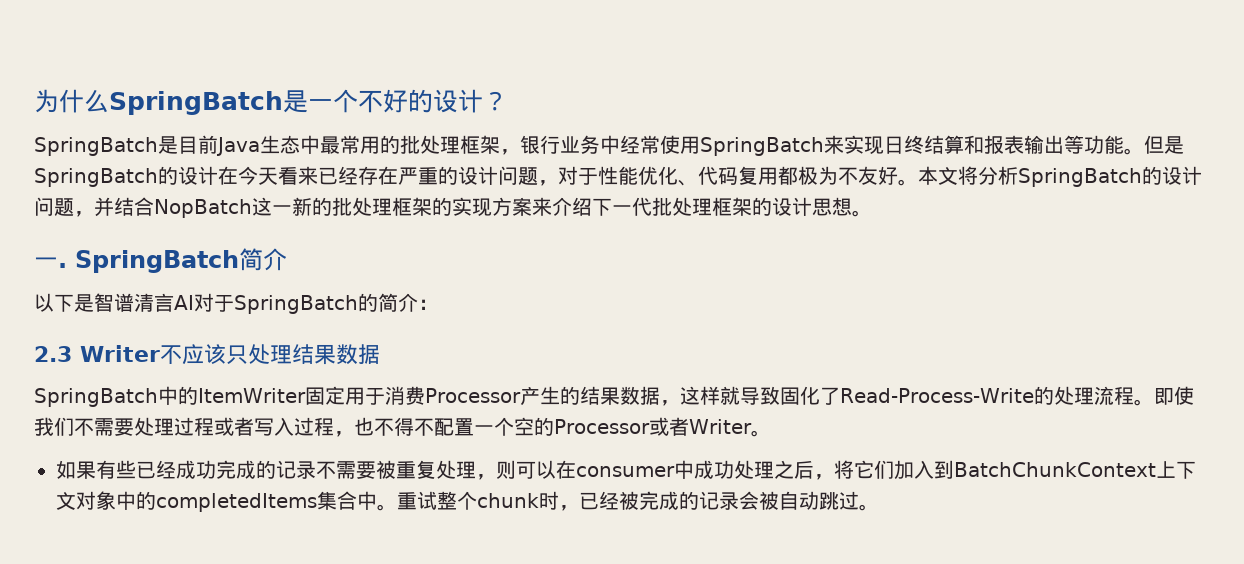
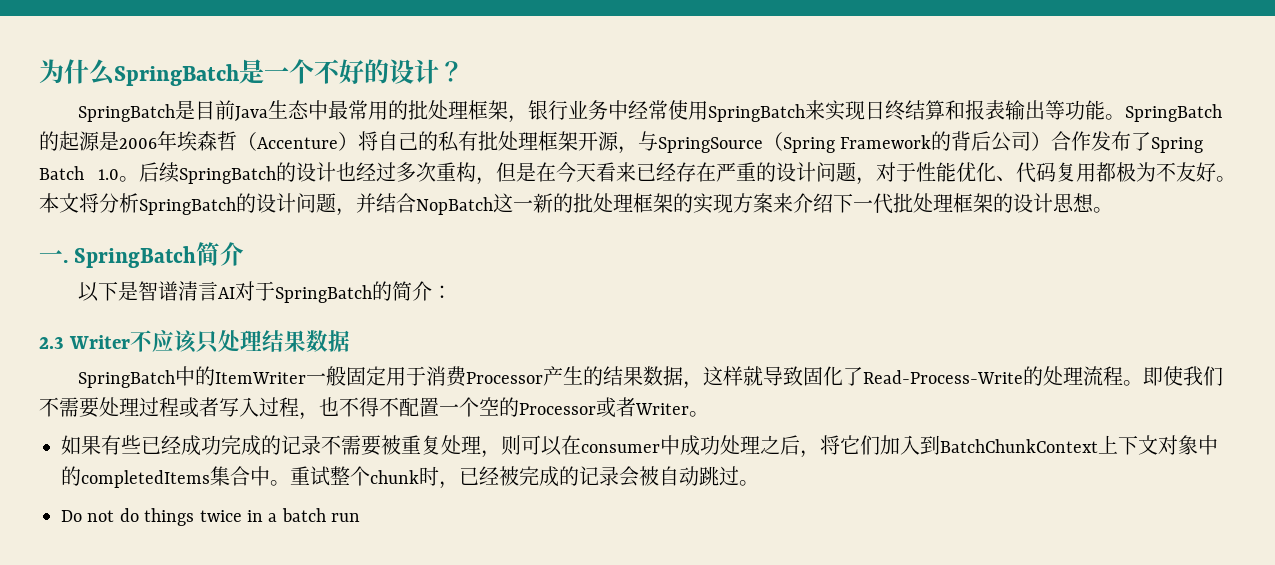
[1144,135,1184,154] [34,166,218,187] 但是SpringBatch的设计 -> [1124,104,1222,122] [39,131,1204,154] [39,162,536,185] SpringBatch的起源是2006年埃森哲（Accenture）将自己的私有批处理框架开源，与SpringSource（Spring Framework的背后公司）合作发布了Spring Batch 1.0。后续SpringBatch的设计也经过多次重构，但是
(306, 395) none -> [305,366,346,386] 一般
(879, 507) none -> [61,508,361,526] // Do not do things twice in a batch run

